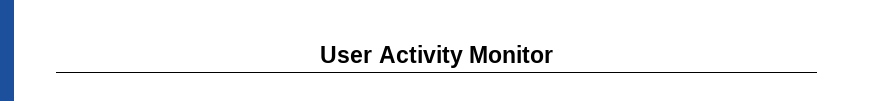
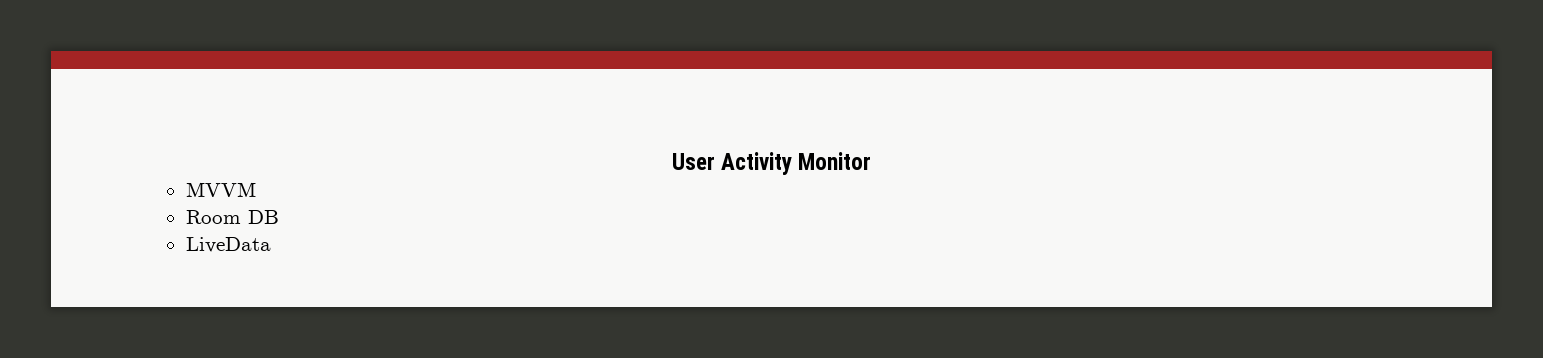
(553, 54) none -> [185,182,256,197] [185,210,279,224] [185,237,271,253] // MVVM // Room DB // LiveData

